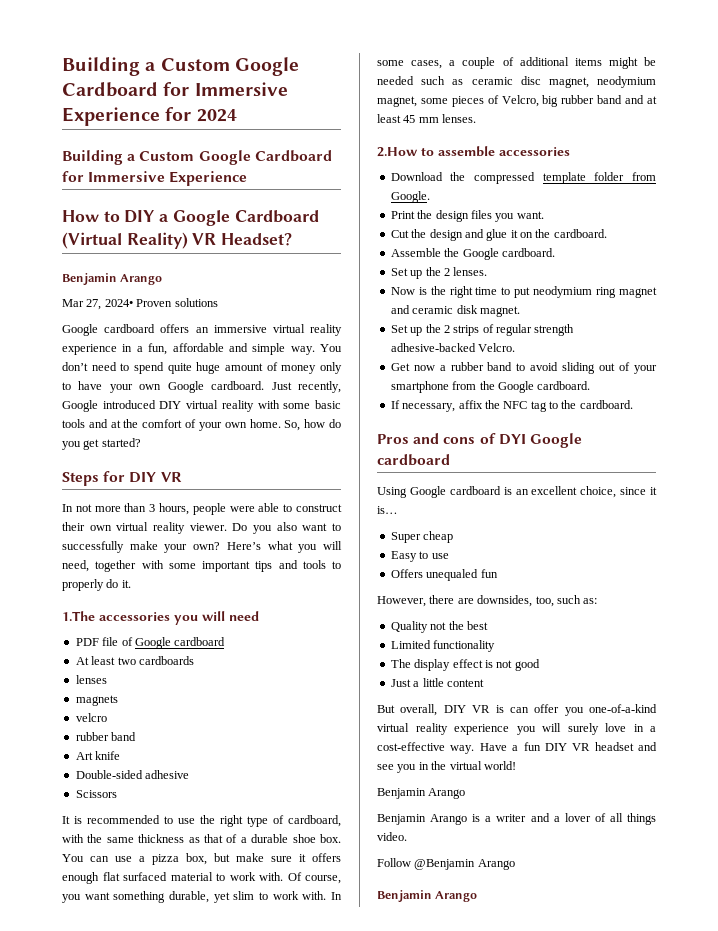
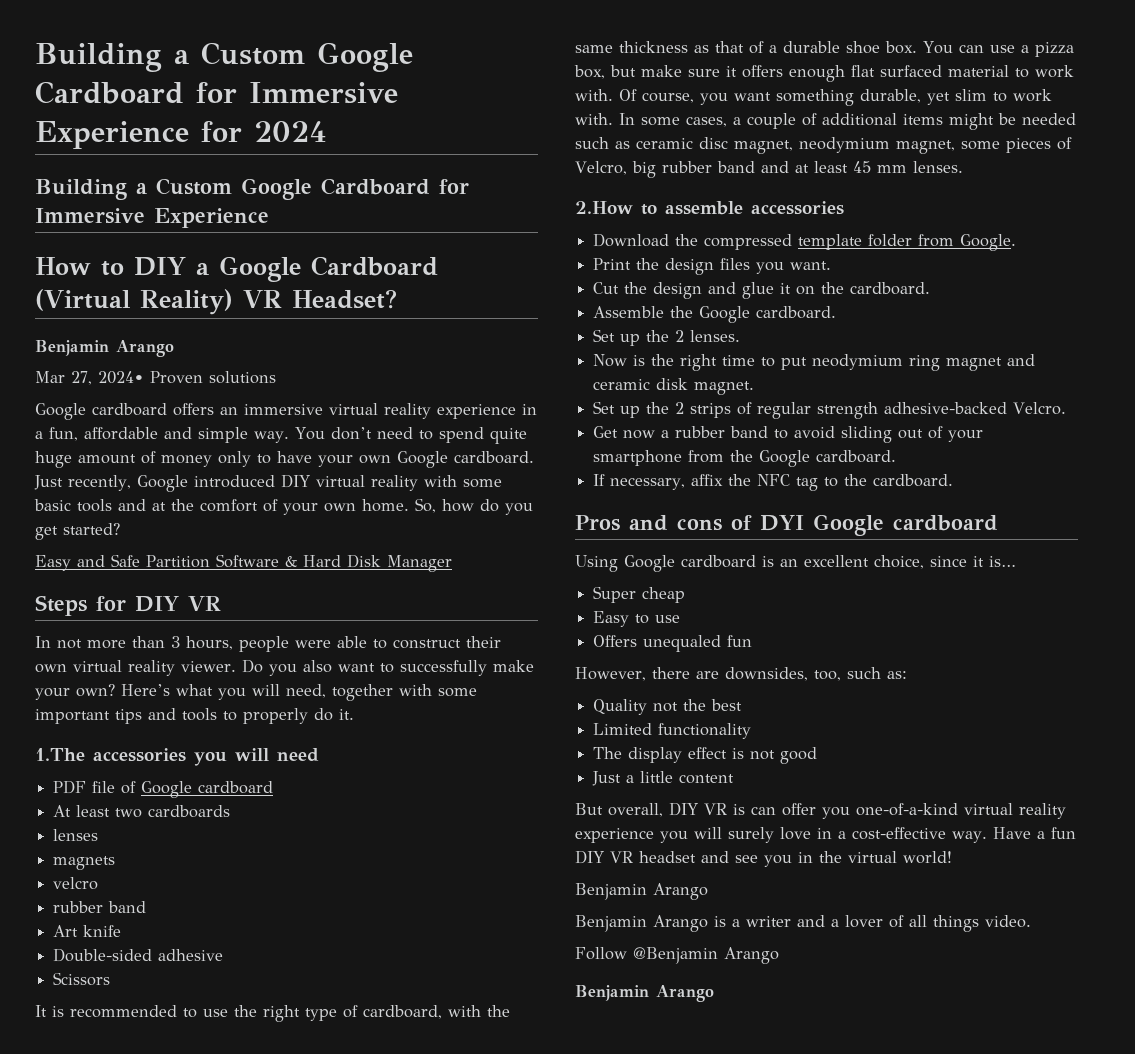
(141, 442) none -> [35,554,452,572] // Easy and Safe Partition Software & Hard Disk Manager

